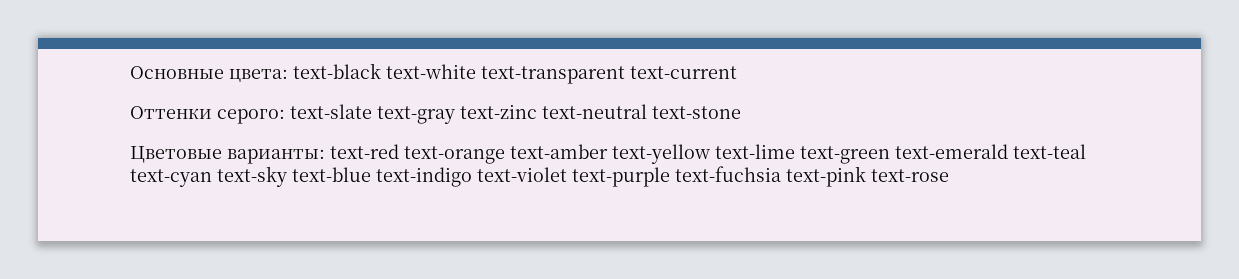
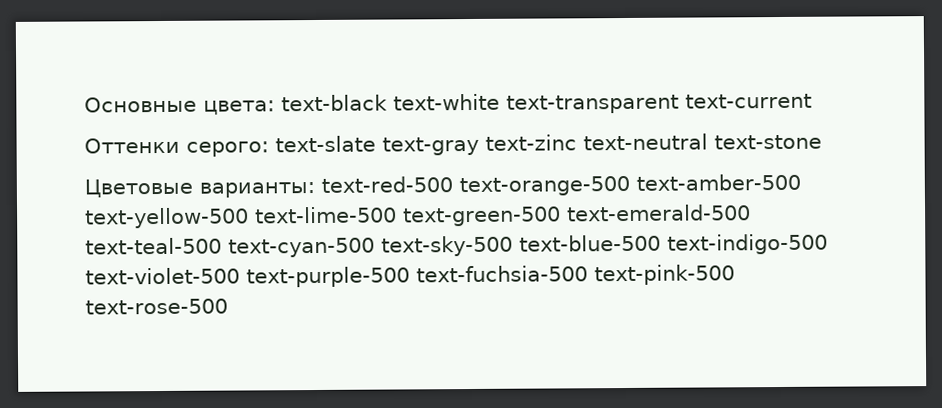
[330,144,1086,164] [130,166,949,187] text-red text-orange text-amber text-yellow text-lime text-green text-emerald text-teal text-cyan text-sky text-blue text-indigo text-violet text-purple text-fuchsia text-pink text-rose -> [321,173,801,197] [85,204,751,229] [85,233,828,258] [85,264,735,288] [85,298,228,315] text-red-500 text-orange-500 text-amber-500 text-yellow-500 text-lime-500 text-green-500 text-emerald-500 text-teal-500 text-cyan-500 text-sky-500 text-blue-500 text-indigo-500 text-violet-500 text-purple-500 text-fuchsia-500 text-pink-500 text-rose-500

